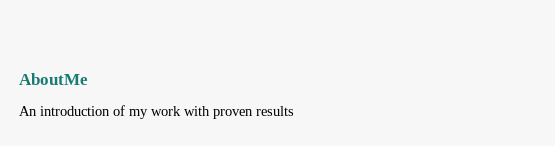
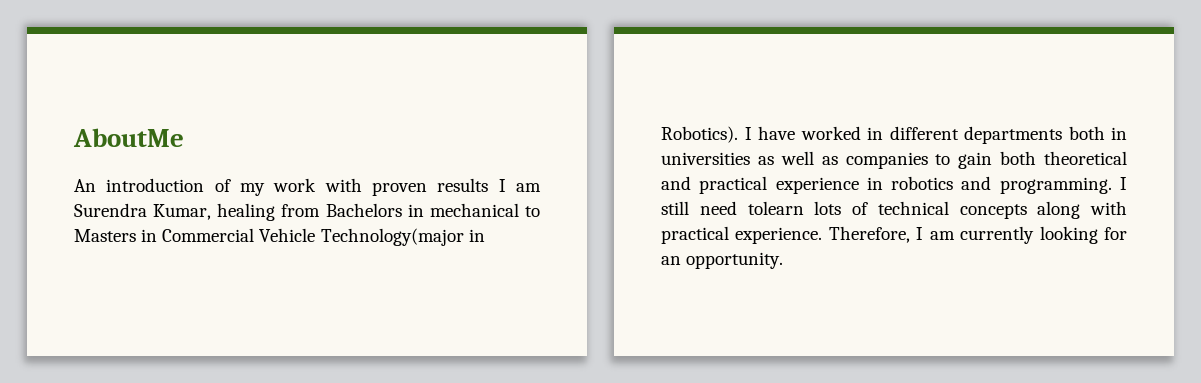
(294, 111) none -> [498,179,541,192] [74,203,540,221] [74,228,485,246] [661,126,1127,144] [661,151,1127,169] [661,176,1127,194] [661,201,1127,219] [661,226,1127,244] [661,252,784,269] I am Surendra Kumar, healing from Bachelors in mechanical to Masters in Commercial Vehicle Technology(major in Robotics). I have worked in different departments both in universities as well as companies to gain both theoretical and practical experience in robotics and programming. I still need tolearn lots of technical concepts along with practical experience. Therefore, I am currently looking for an opportunity.

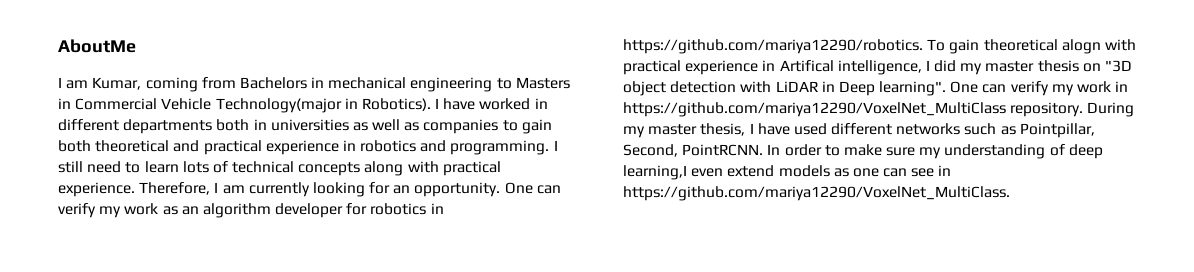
[74,178,541,196] [74,203,276,221] An introduction of my work with proven results I am Surendra Kumar, healing -> [58,77,198,92] I am Kumar, coming
(519, 210) none -> [410,77,493,92] engineering
[747,201,804,215] tolearn -> [125,161,179,173] to learn
(784, 260) none -> [504,182,561,194] [58,203,444,218] [623,39,1136,54] [623,60,1133,75] [623,81,1129,96] [623,102,1135,117] [623,123,1095,138] [623,144,1103,159] [623,165,952,180] [623,186,1010,201] One can verify my work as an algorithm developer for robotics in https://github.com/mariya12290/robotics. To gain theoretical alogn with practical experience in Artifical intelligence, I did my master thesis on "3D object detection with LiDAR in Deep learning". One can verify my work in https://github.com/mariya12290/VoxelNet_MultiClass repository. During my master thesis, I have used different networks such as Pointpillar, Second, PointRCNN. In order to make sure my understanding of deep learning,I even extend models as one can see in https://github.com/mariya12290/VoxelNet_MultiClass.

